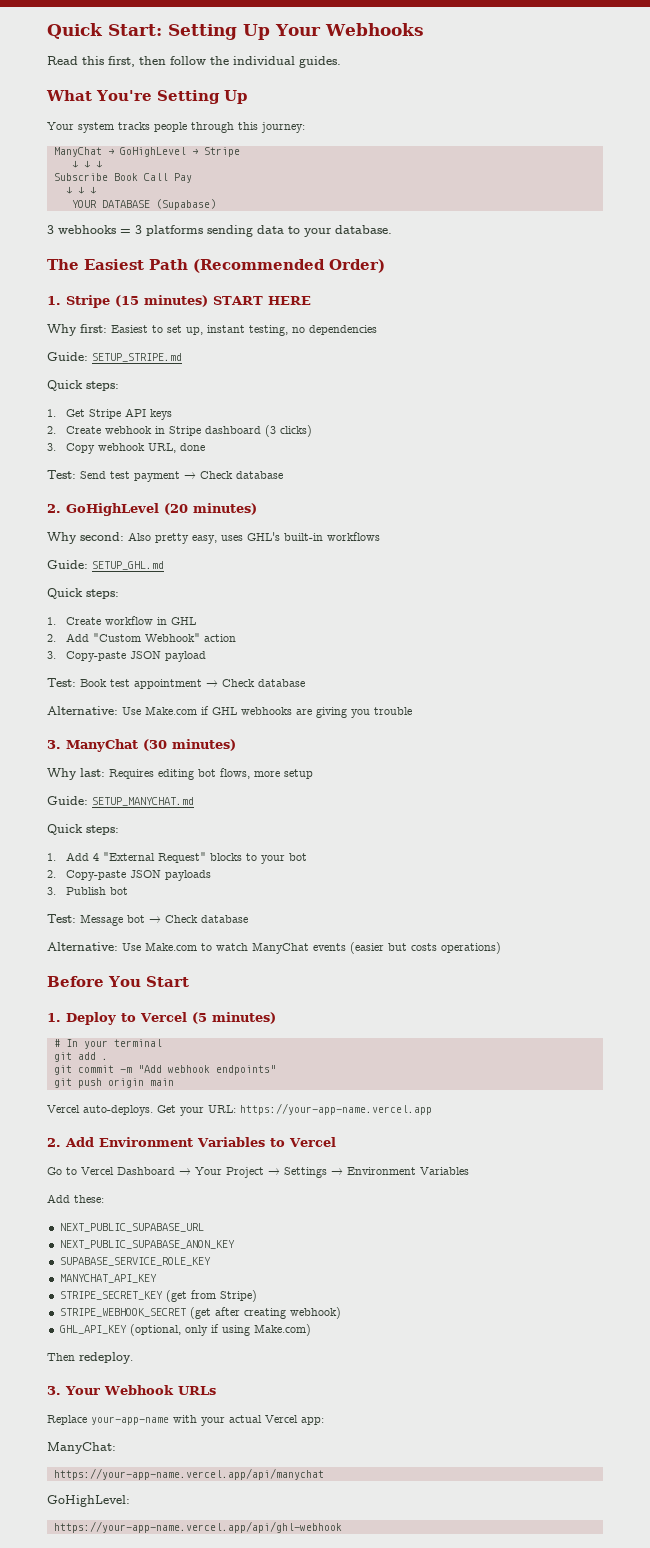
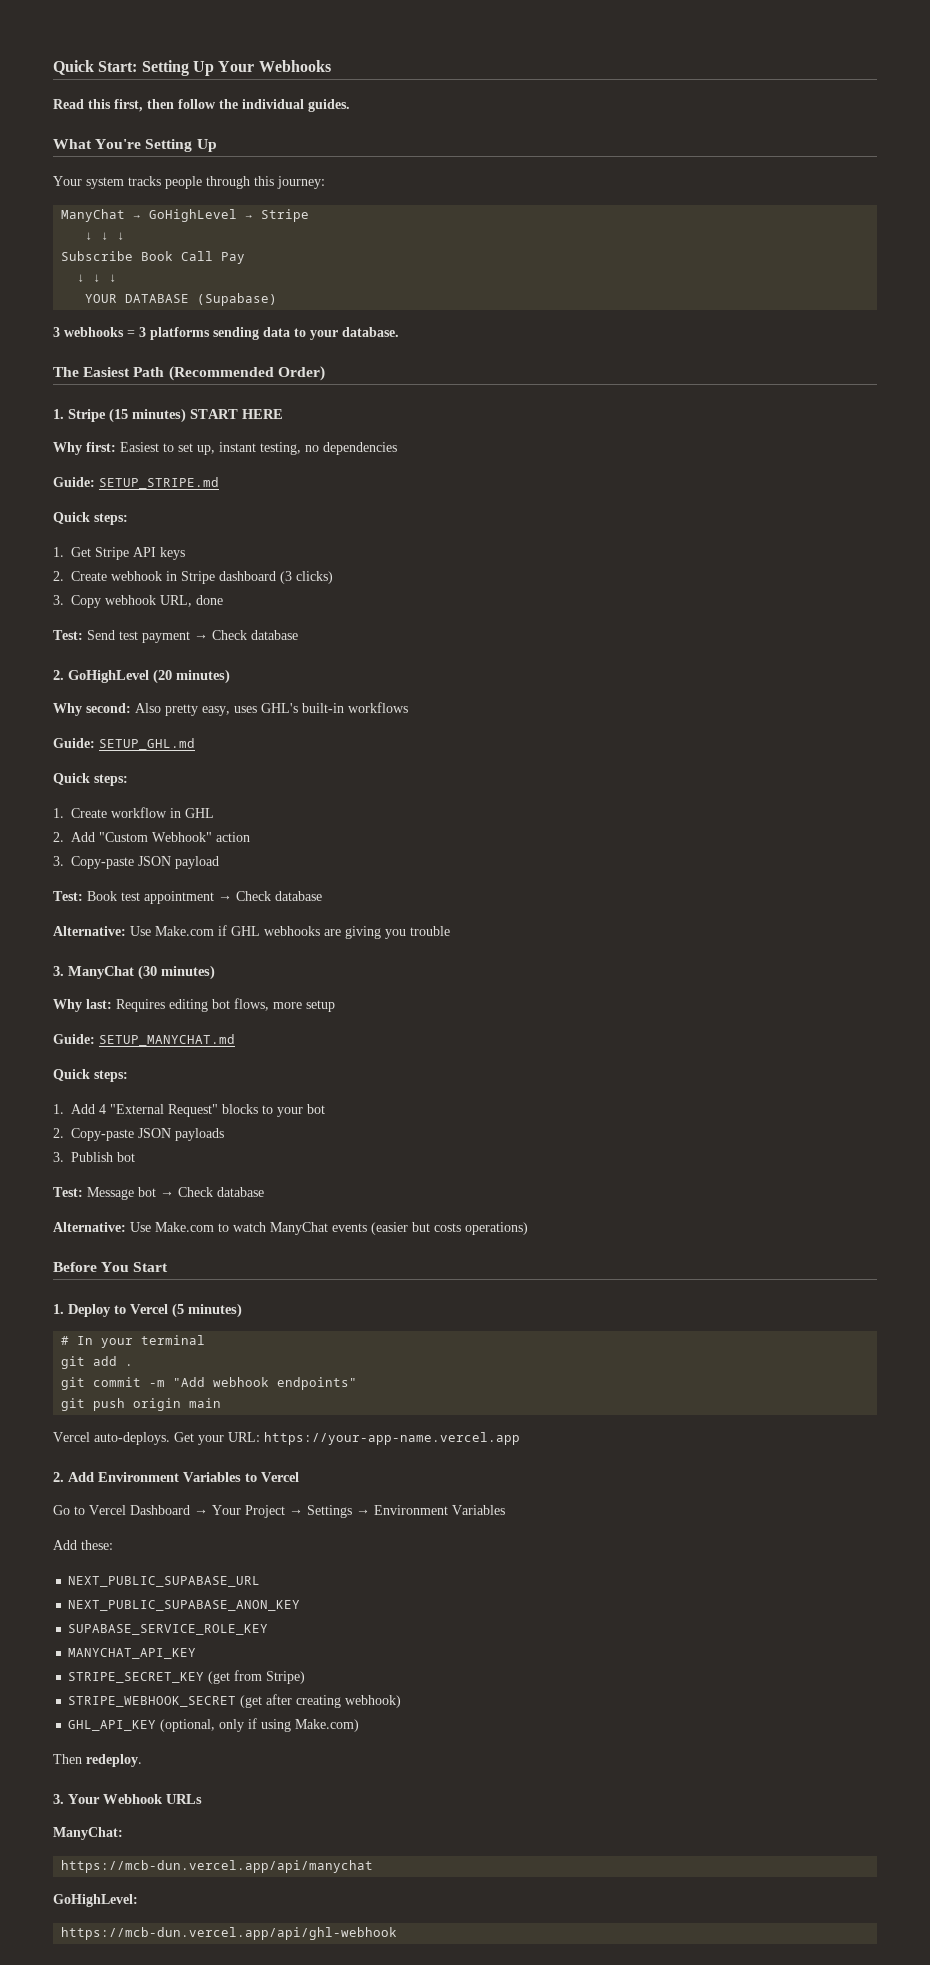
[47,1415,324,1426] // Replace your-app-name with your actual Vercel app: -> (202, 1799) none
[53,1468,324,1480] https://your-app-name.vercel.app/api/manychat -> [61,1860,374,1873] https://mcb-dun.vercel.app/api/manychat
[53,1521,342,1533] https://your-app-name.vercel.app/api/ghl-webhook -> [61,1927,398,1940] https://mcb-dun.vercel.app/api/ghl-webhook

